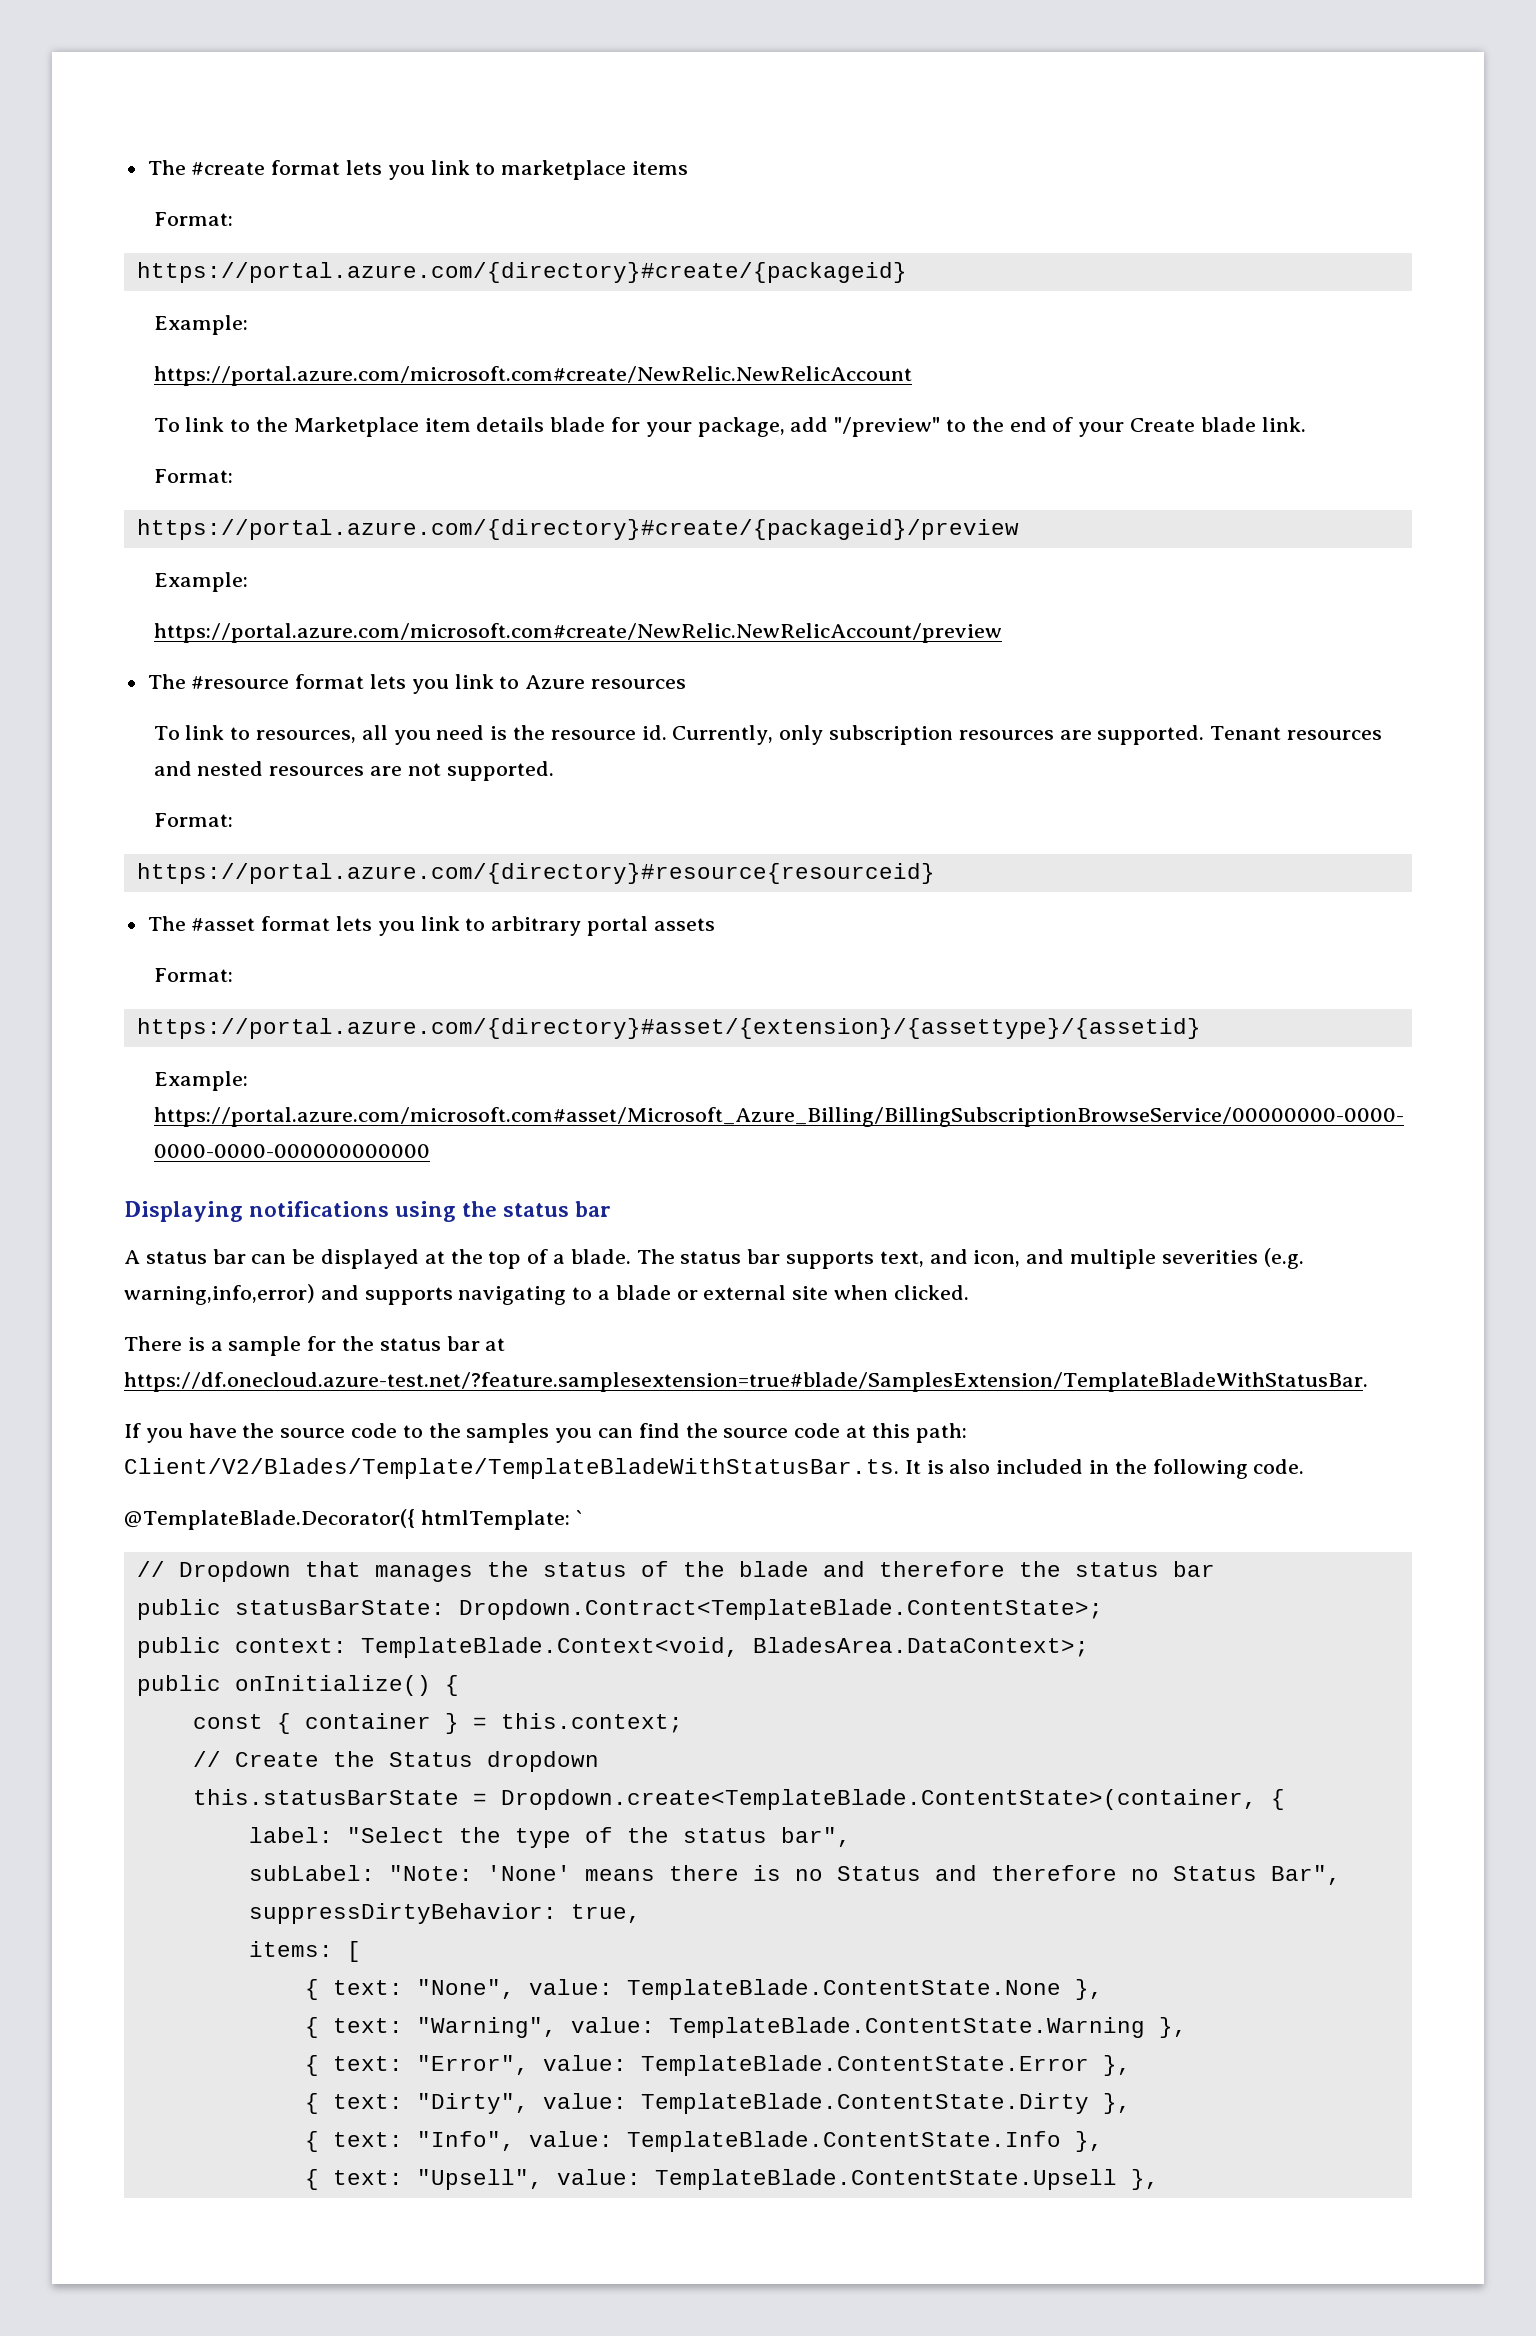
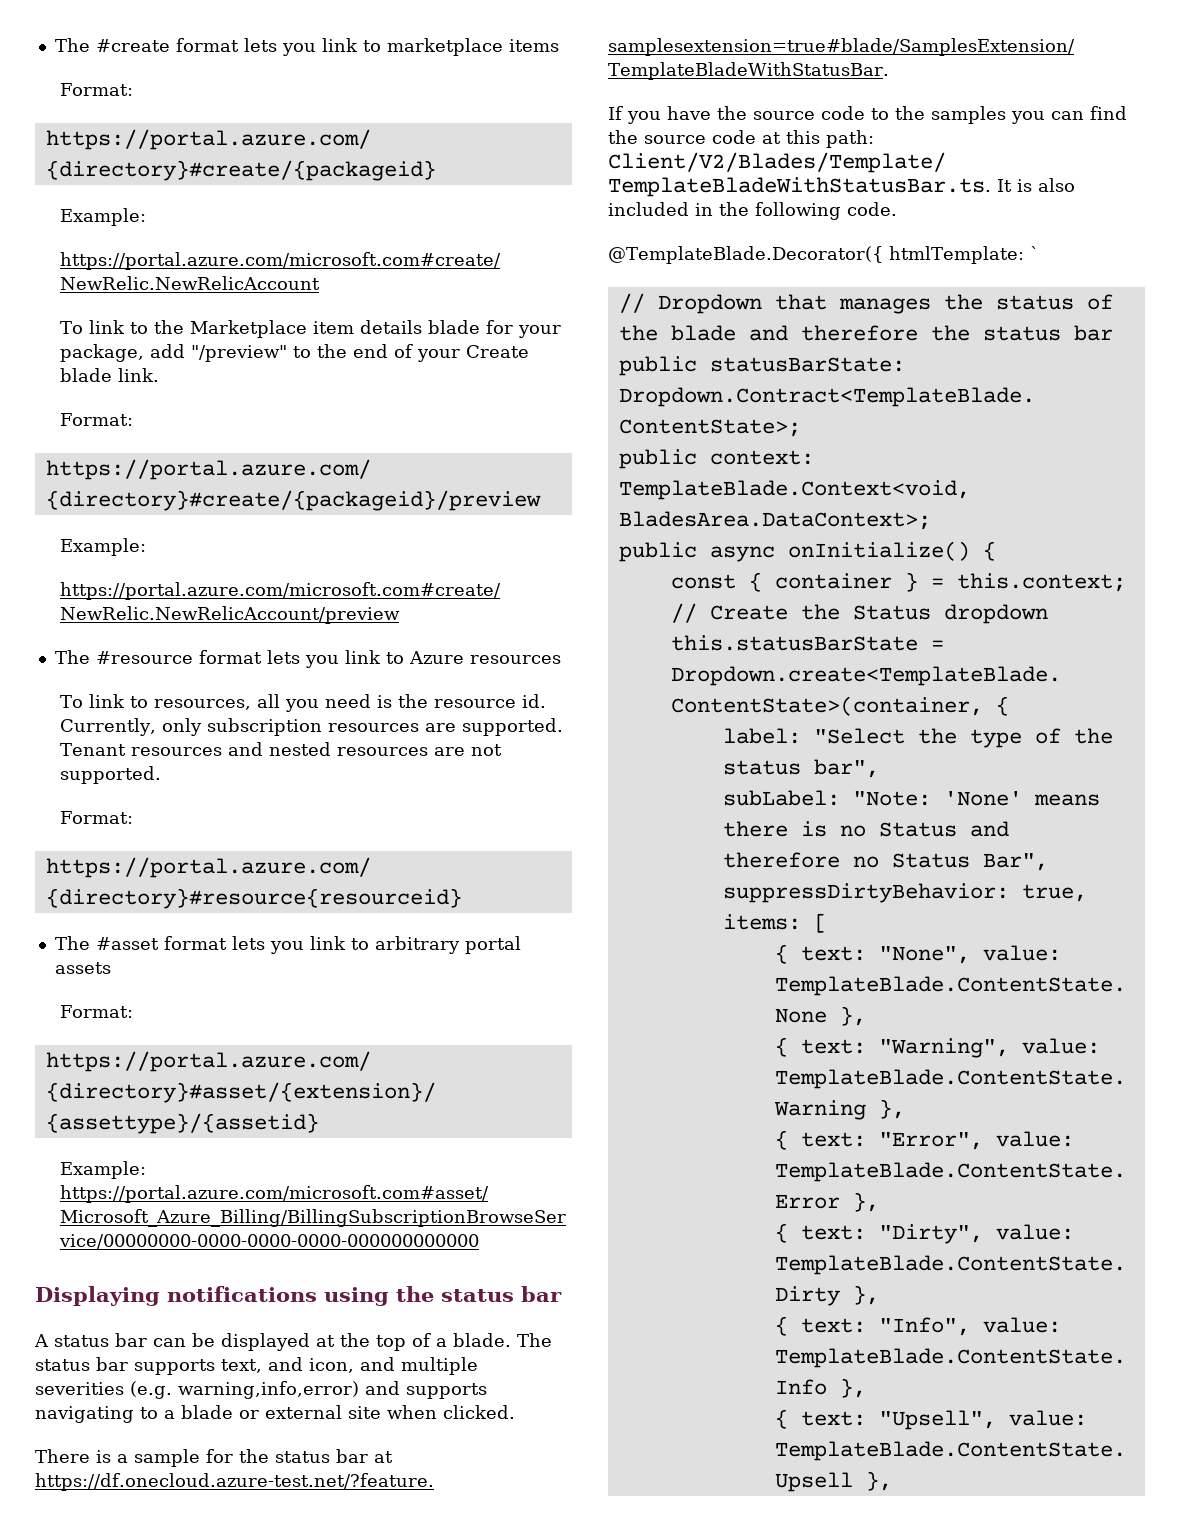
(221, 1685) none -> [709,546,775,562] async

